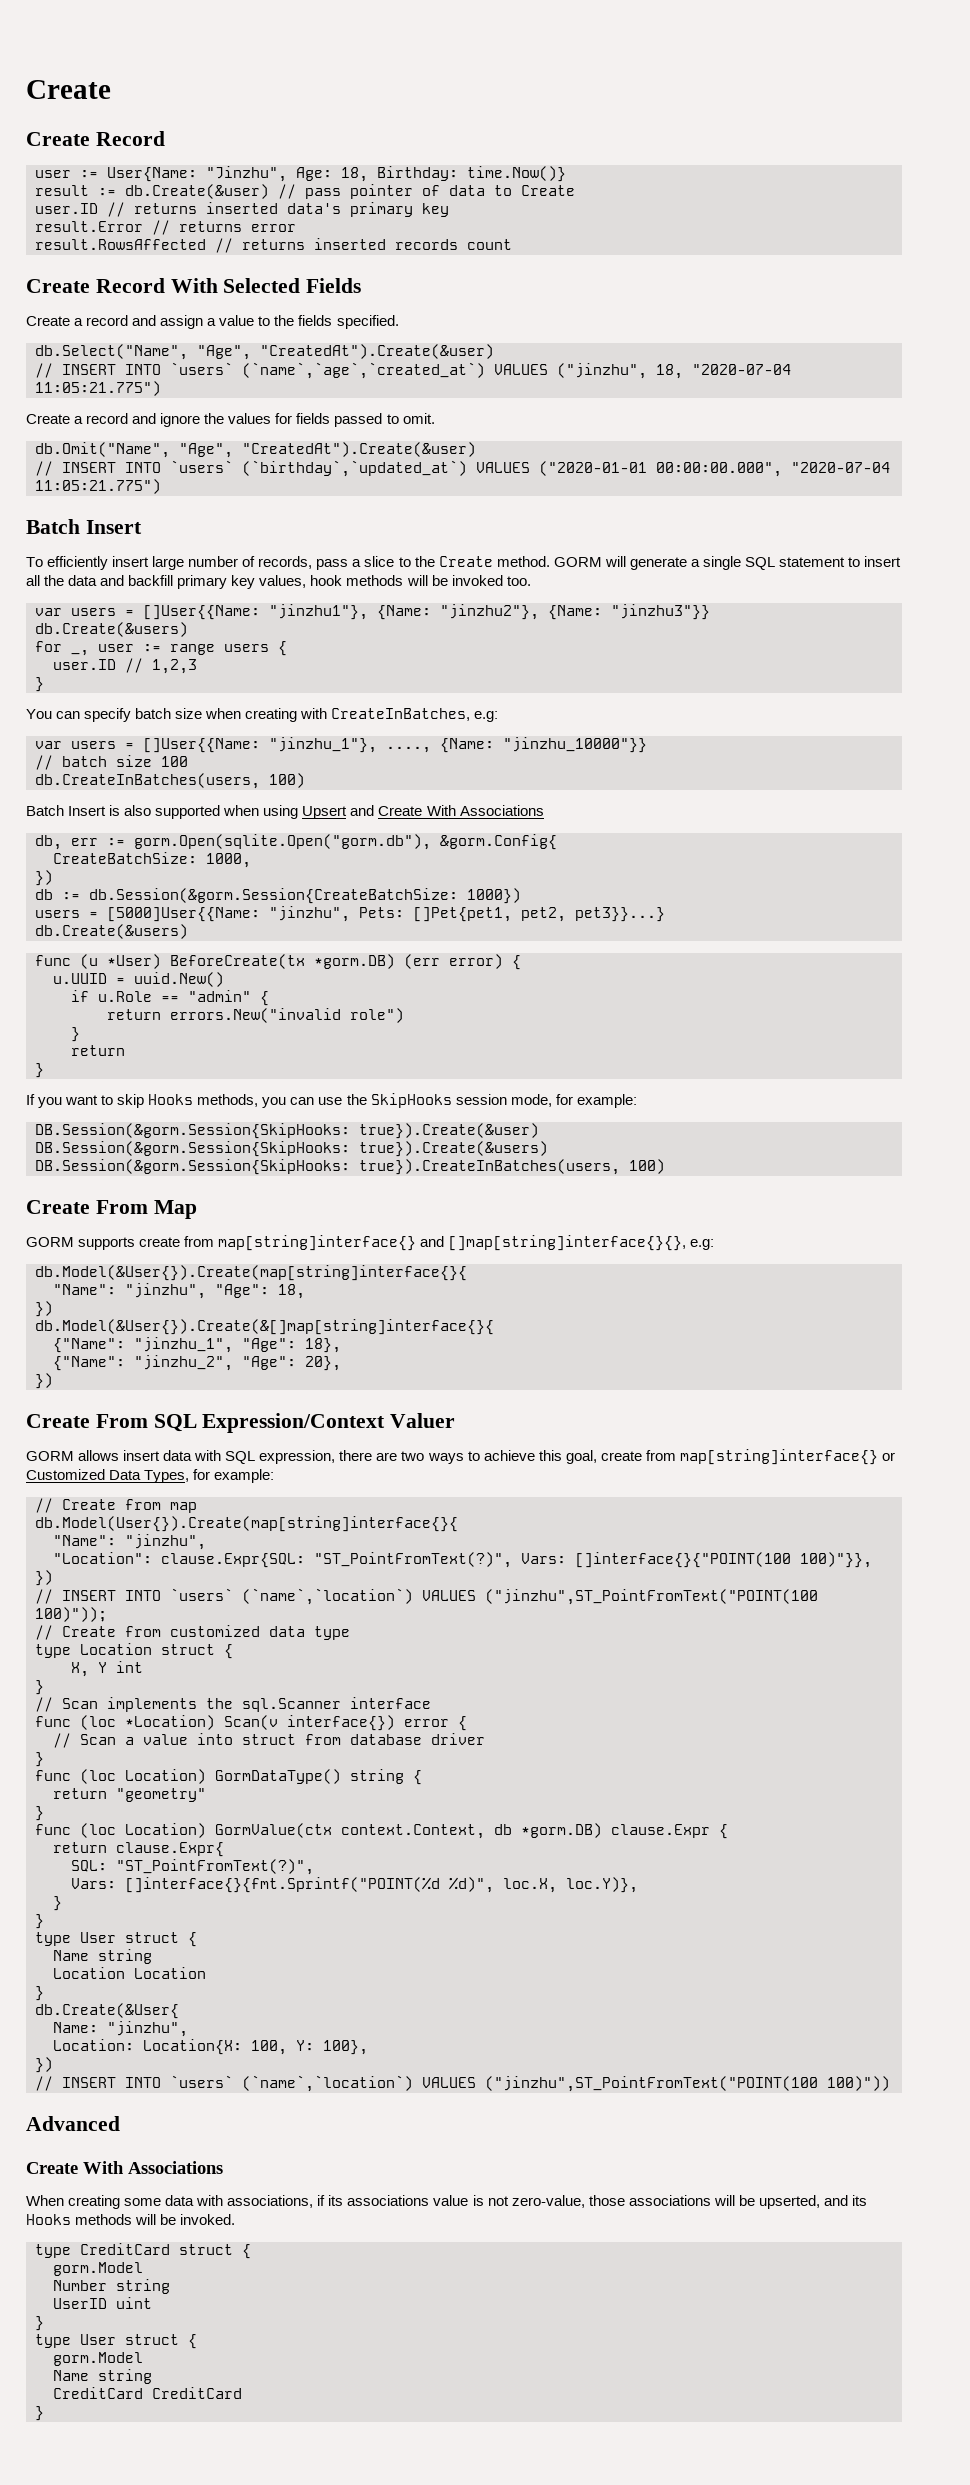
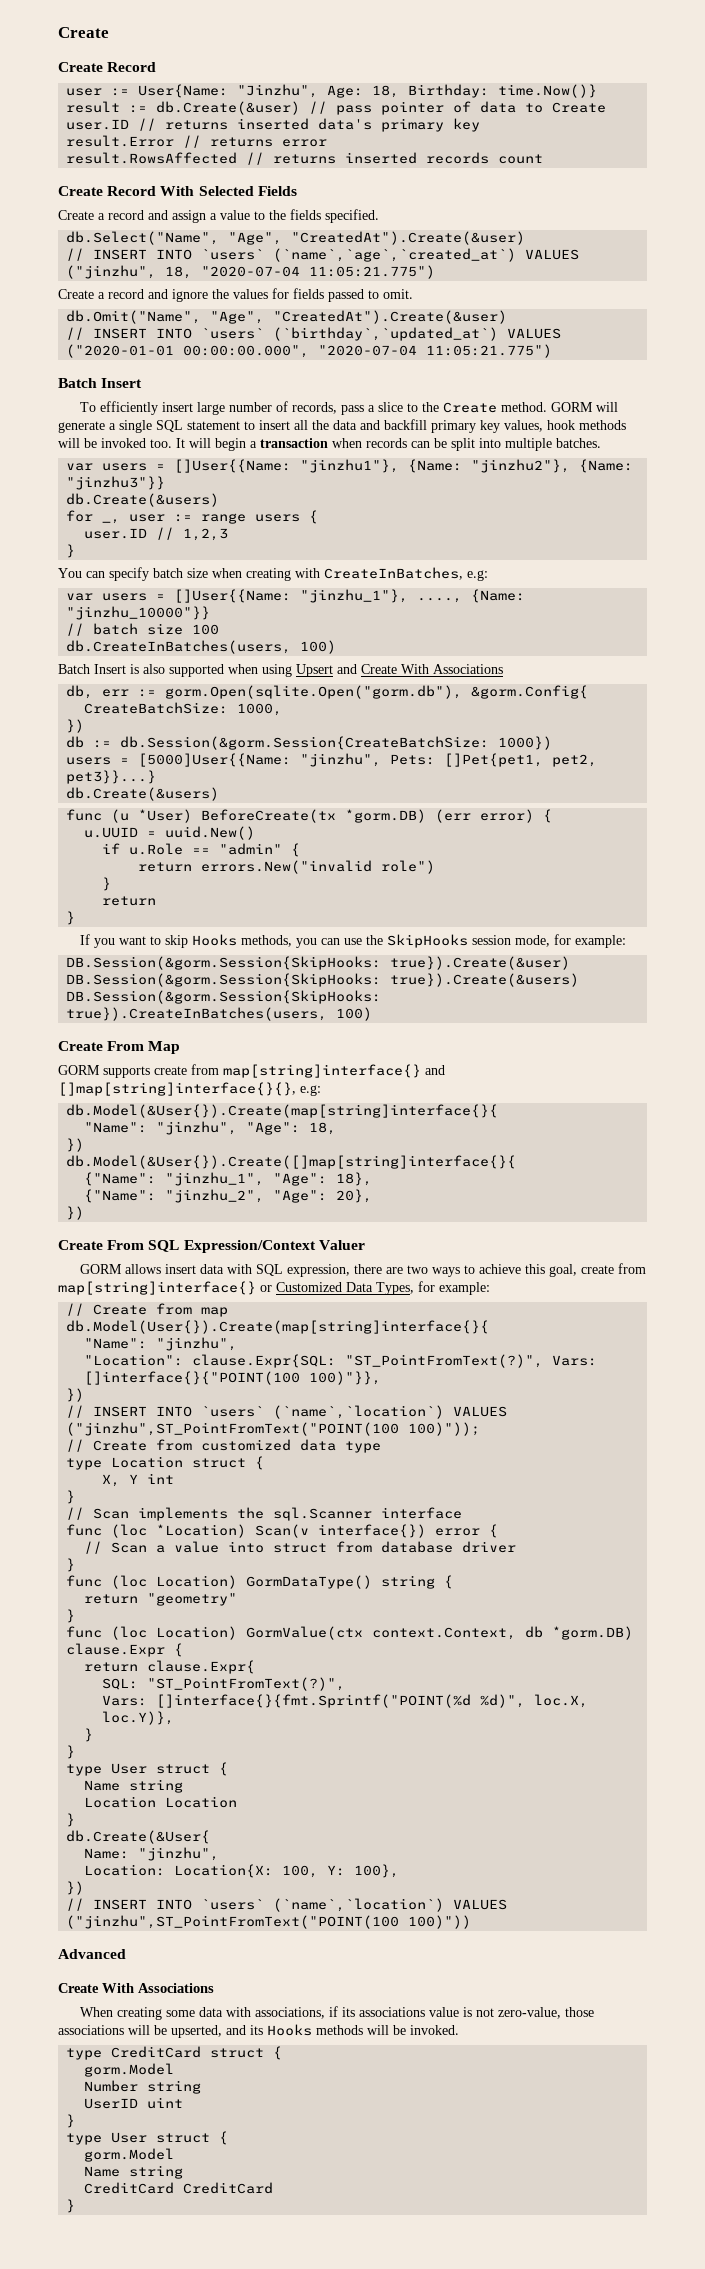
(531, 581) none -> [176,438,601,451] It will begin a transaction when records can be split into multiple batches.
[35,1319,494,1335] db.Model(&User{}).Create(&[]map[string]interface{}{ -> [66,1155,517,1169] db.Model(&User{}).Create([]map[string]interface{}{

